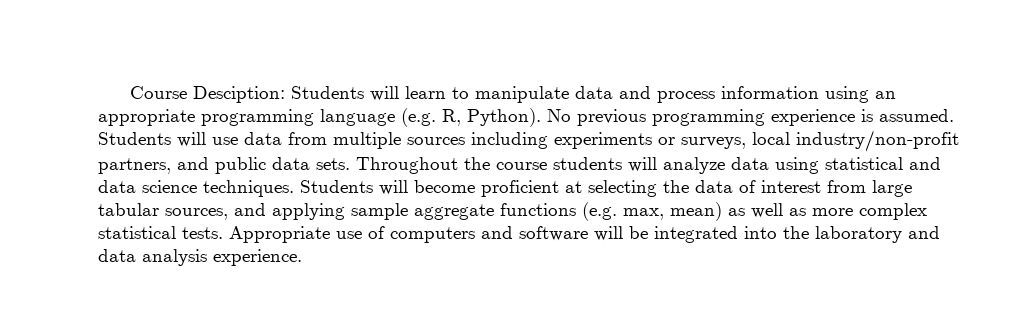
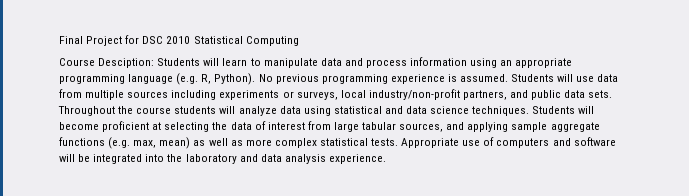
(130, 92) none -> [59,35,299,46] Final Project for DSC 2010 Statistical Computing //

